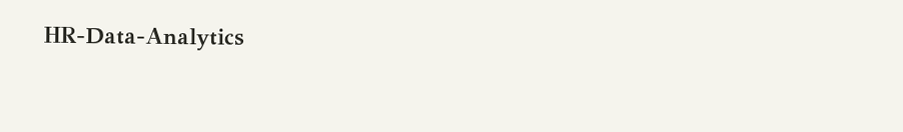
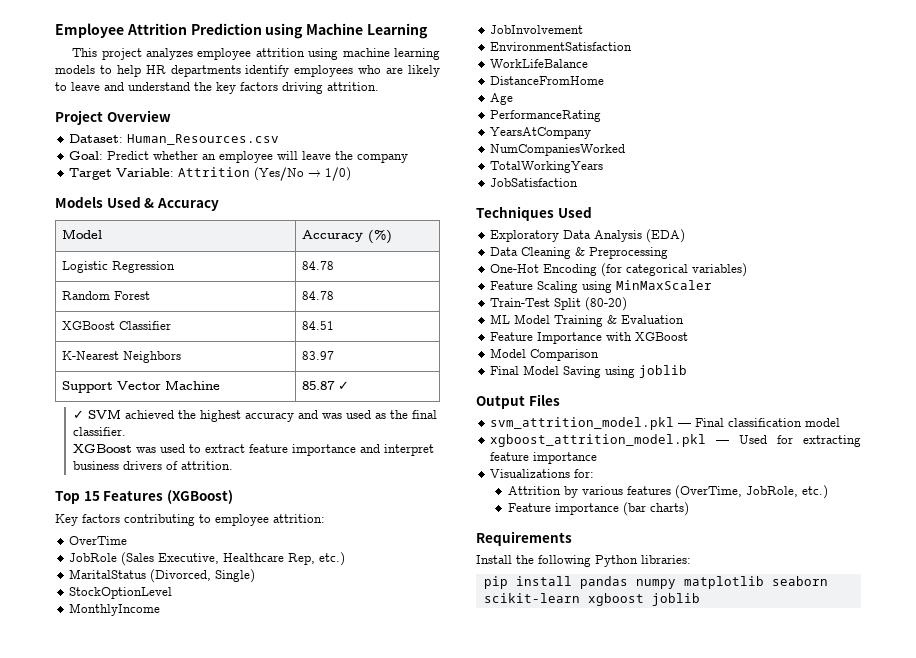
[43,26,245,51] HR-Data-Analytics -> [55,23,428,39] [72,48,440,60] [55,65,441,77] [55,82,379,94] [55,110,171,125] [69,134,280,145] [69,151,409,163] [69,167,352,181] [55,196,219,211] [61,229,102,239] [301,230,392,244] [61,261,175,273] [301,261,334,270] [61,291,150,300] [301,291,334,300] [61,321,171,330] [301,321,334,330] [61,351,181,363] [301,351,334,360] [61,380,220,393] [301,381,349,390] [72,409,437,422] [72,427,126,436] [72,444,434,456] [72,461,233,470] [55,490,233,504] [55,514,325,526] [69,536,128,545] [69,552,346,566] [69,569,256,583] [69,587,173,599] [69,603,161,616] [490,25,584,34] [490,42,633,51] [490,59,589,68] [490,76,605,85] [490,93,514,105] [490,110,602,122] [490,127,592,139] [490,144,626,156] [490,161,604,173] [490,178,579,187] [476,206,592,221] [490,229,686,243] [490,247,669,259] [490,263,748,277] [490,280,713,293] [490,297,628,311] [490,314,685,327] [490,332,689,344] [490,348,600,361] [490,365,688,378] [476,394,560,409] [490,417,841,430] [490,434,861,447] [490,452,598,464] [490,469,595,478] [508,485,829,499] [508,502,690,516] [476,531,572,546] [476,555,691,567] [483,576,828,589] [483,593,700,606] Employee Attrition Prediction using Machine Learning // This project analyzes employee attrition using machine learning models to help HR departments identify employees who are likely to leave and understand the key factors driving attrition. // Project Overview // Dataset: Human_Resources.csv // Goal: Predict whether an employee will leave the company // Target Variable: Attrition (Yes/No → 1/0) // Models Used & Accuracy // Model | Accuracy (%) // Logistic Regression | 84.78 // Random Forest | 84.78 // XGBoost Classifier | 84.51 // K-Nearest Neighbors | 83.97 // Support Vector Machine | 85.87 ✓ // ✓ SVM achieved the highest accuracy and was used as the final classifier. // XGBoost was used to extract feature importance and interpret business drivers of attrition. // Top 15 Features (XGBoost) // Key factors contributing to employee attrition: // OverTime // JobRole (Sales Executive, Healthcare Rep, etc.) // MaritalStatus (Divorced, Single) // StockOptionLevel // MonthlyIncome // JobInvolvement // EnvironmentSatisfaction // WorkLifeBalance // DistanceFromHome // Age // PerformanceRating // YearsAtCompany // NumCompaniesWorked // TotalWorkingYears // JobSatisfaction // Techniques Used // Exploratory Data Analysis (EDA) // Data Cleaning & Preprocessing // One-Hot Encoding (for categorical variables) // Feature Scaling using MinMaxScaler // Train-Test Split (80-20) // ML Model Training & Evaluation // Feature Importance with XGBoost // Model Comparison // Final Model Saving using joblib // Output Files // svm_attrition_model.pkl — Final classification model // xgboost_attrition_model.pkl — Used for extracting feature importance // Visualizations for: // Attrition by various features (OverTime, JobRole, etc.) // Feature importance (bar charts) // Requirements // Install the following Python libraries: // pip install pandas numpy matplotlib seaborn scikit-learn xgboost joblib

